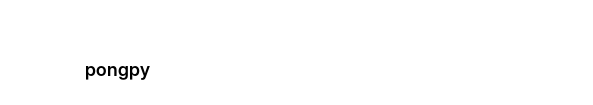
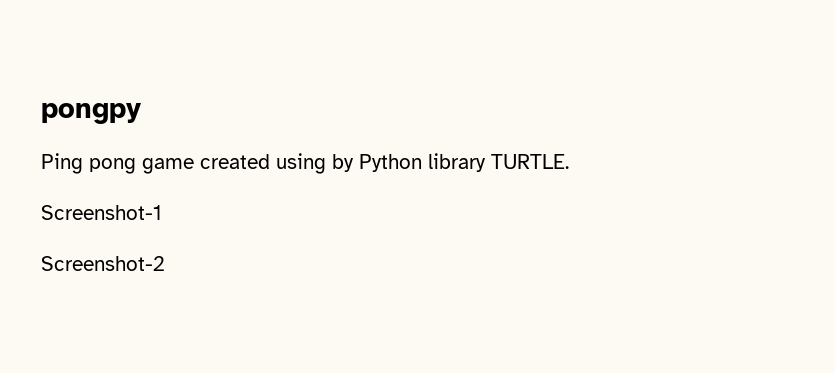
(150, 73) none -> [41,153,569,174] [41,205,161,220] [41,256,165,271] // Ping pong game created using by Python library TURTLE. // Screenshot-1 // Screenshot-2

